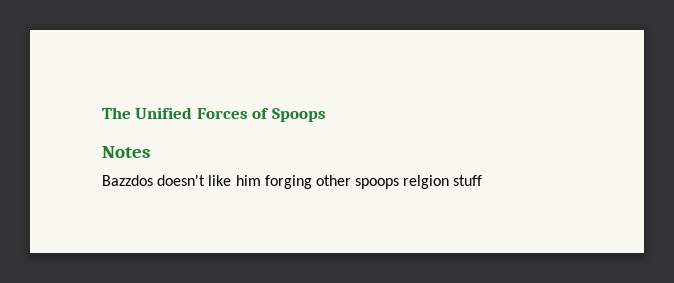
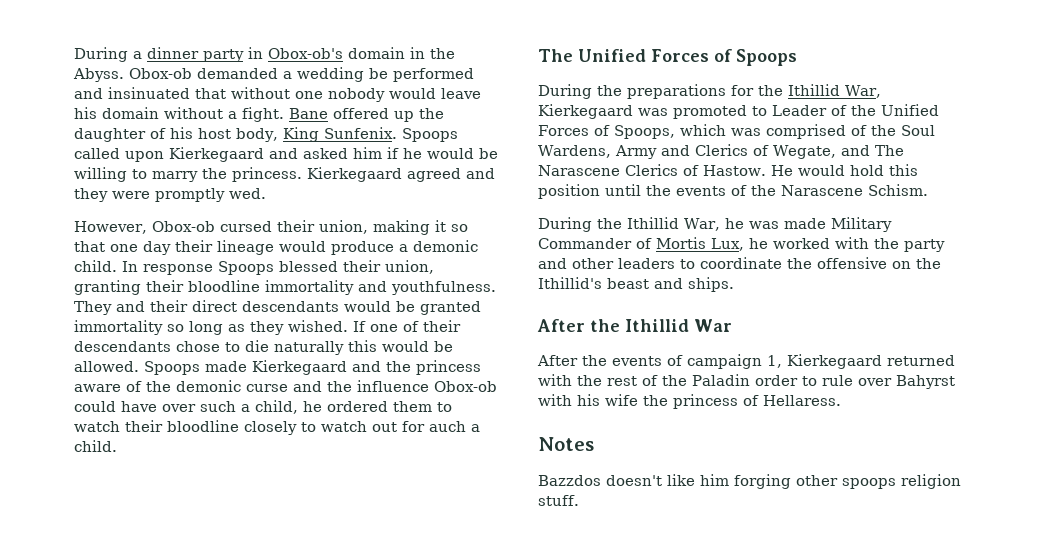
(102, 113) none -> [74,47,455,62] [73,67,474,82] [74,87,481,102] [74,107,444,122] [74,127,458,142] [74,147,498,162] [74,167,495,182] [74,188,266,202] [74,220,468,235] [74,240,478,255] [74,260,434,275] [74,280,496,295] [74,300,481,315] [74,320,461,335] [74,340,453,355] [74,360,481,375] [74,380,497,392] [74,400,452,414] [74,420,480,435] [74,440,117,452] During a dinner party in Obox-ob's domain in the Abyss. Obox-ob demanded a wedding be performed and insinuated that without one nobody would leave his domain without a fight. Bane offered up the daughter of his host body, King Sunfenix. Spoops called upon Kierkegaard and asked him if he would be willing to marry the princess. Kierkegaard agreed and they were promptly wed. // However, Obox-ob cursed their union, making it so that one day their lineage would produce a demonic child. In response Spoops blessed their union, granting their bloodline immortality and youthfulness. They and their direct descendants would be granted immortality so long as they wished. If one of their descendants chose to die naturally this would be allowed. Spoops made Kierkegaard and the princess aware of the demonic curse and the influence Obox-ob could have over such a child, he ordered them to watch their bloodline closely to watch out for auch a child. //
(326, 115) none -> [538,84,881,99] [538,104,939,119] [538,124,935,139] [538,144,904,159] [538,164,918,176] [538,184,928,199] [538,217,892,232] [538,237,945,252] [538,257,941,269] [538,277,734,292] [537,319,732,332] [537,354,955,369] [538,374,955,389] [538,394,841,409] // During the preparations for the Ithillid War, Kierkegaard was promoted to Leader of the Unified Forces of Spoops, which was comprised of the Soul Wardens, Army and Clerics of Wegate, and The Narascene Clerics of Hastow. He would hold this position until the events of the Narascene Schism. // During the Ithillid War, he was made Military Commander of Mortis Lux, he worked with the party and other leaders to coordinate the offensive on the Ithillid's beast and ships. // After the Ithillid War // After the events of campaign 1, Kierkegaard returned with the rest of the Paladin order to rule over Bahyrst with his wife the princess of Hellaress.
[403,175,483,189] relgion stuff -> [901,474,961,489] [538,495,579,506] religion stuff.

